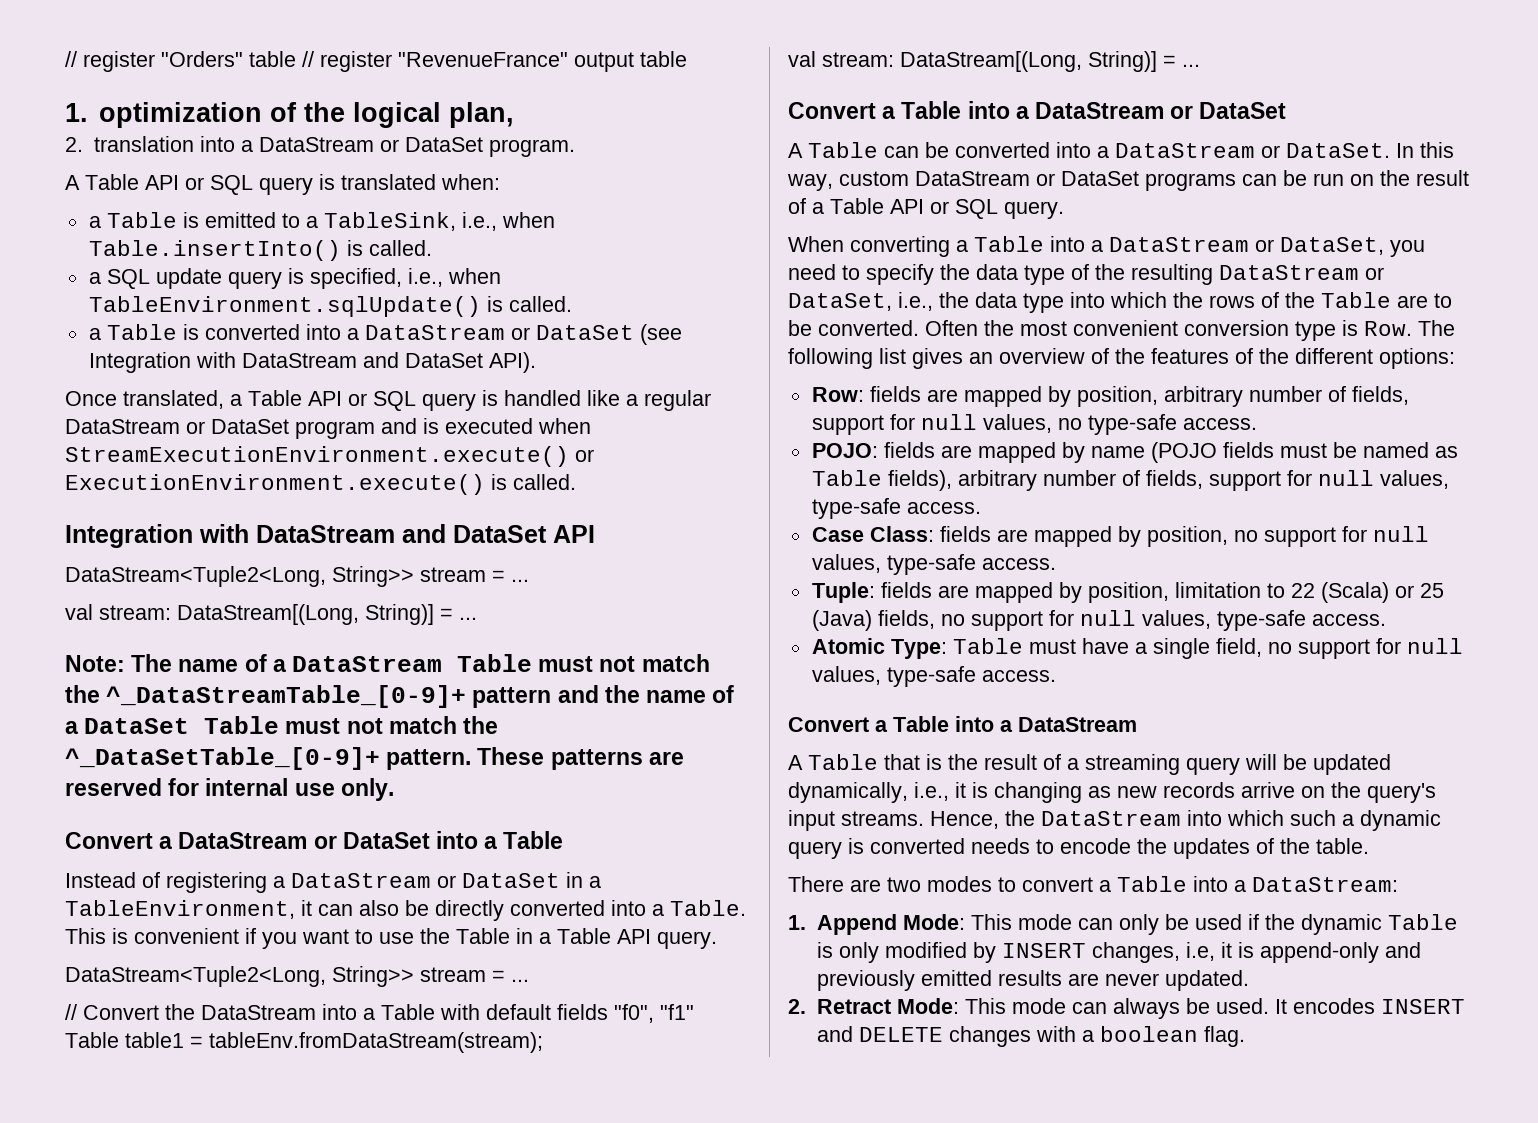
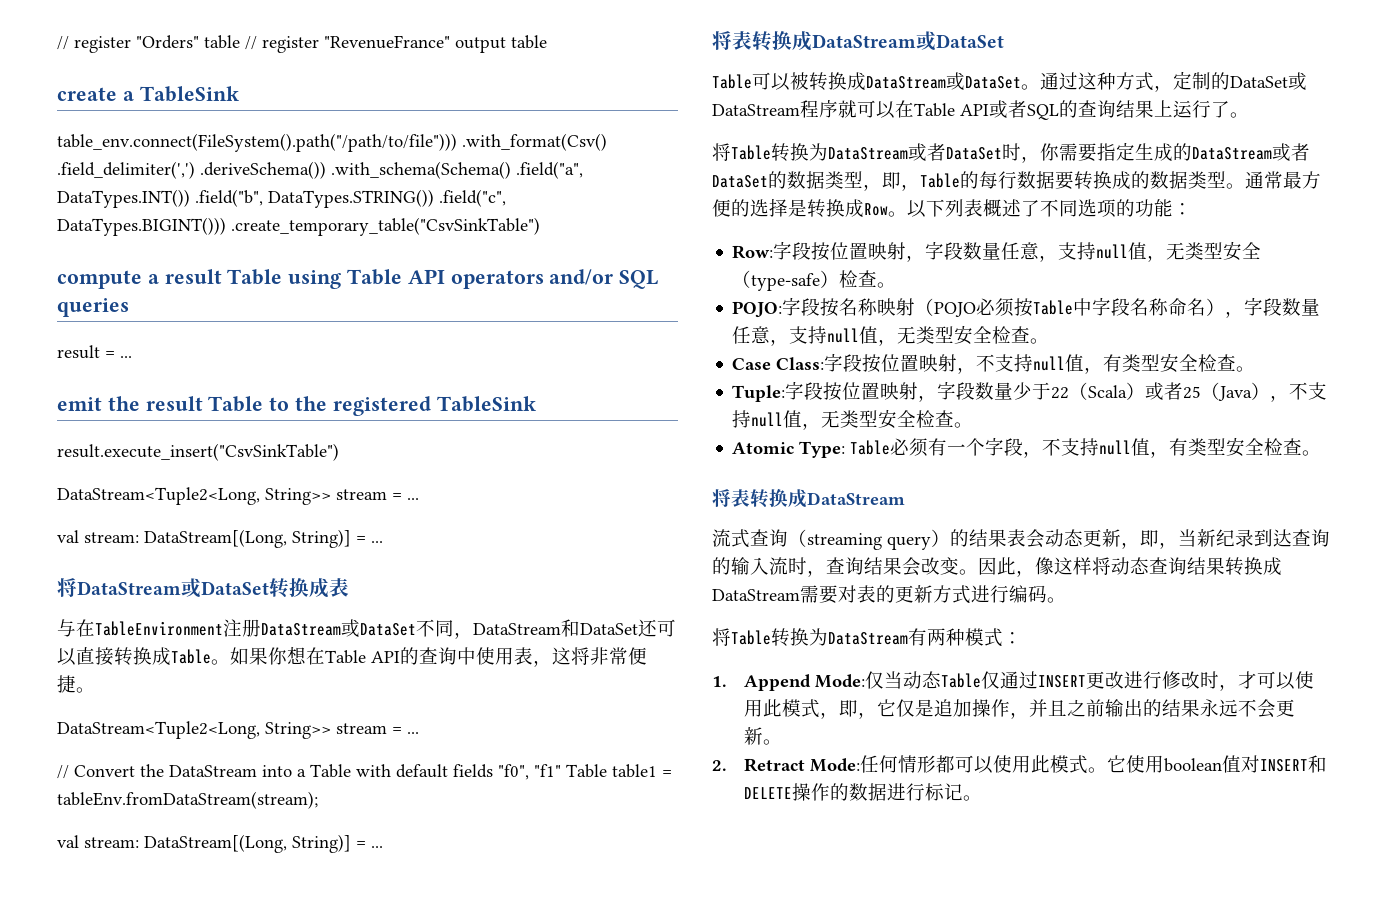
[65,102,514,128] [65,136,575,157] [65,174,500,195] [88,212,555,231] [88,240,432,261] [88,268,501,289] [88,296,572,317] [88,324,682,345] [88,352,536,373] [65,390,711,411] [65,418,591,439] [65,446,594,467] [65,474,576,495] [65,524,595,548] 1. optimization of the logical plan, // 2. translation into a DataStream or DataSet program. // A Table API or SQL query is translated when: // a Table is emitted to a TableSink, i.e., when Table.insertInto() is called. // a SQL update query is specified, i.e., when TableEnvironment.sqlUpdate() is called. // a Table is converted into a DataStream or DataSet (see Integration with DataStream and DataSet API). // Once translated, a Table API or SQL query is handled like a regular DataStream or DataSet program and is executed when StreamExecutionEnvironment.execute() or ExecutionEnvironment.execute() is called. // Integration with DataStream and DataSet API -> [57,86,239,102] [57,133,607,152] [57,161,583,179] [57,189,506,208] [57,217,540,236] [57,269,659,289] [57,298,129,317] [57,345,132,359] [57,396,536,416] [57,443,339,461] create a TableSink // table_env.connect(FileSystem().path("/path/to/file"))) .with_format(Csv() .field_delimiter(',') .deriveSchema()) .with_schema(Schema() .field("a", DataTypes.INT()) .field("b", DataTypes.STRING()) .field("c", DataTypes.BIGINT())) .create_temporary_table("CsvSinkTable") // compute a result Table using Table API operators and/or SQL queries // result = ... // emit the result Table to the registered TableSink // result.execute_insert("CsvSinkTable")
[65,654,710,672] [65,685,735,708] [65,716,499,734] [65,747,684,770] [65,778,394,801] [65,831,564,849] [65,872,601,893] [65,900,746,921] [65,928,717,949] Note: The name of a DataStream Table must not match the ^_DataStreamTable_[0-9]+ pattern and the name of a DataSet Table must not match the ^_DataSetTable_[0-9]+ pattern. These patterns are reserved for internal use only. // Convert a DataStream or DataSet into a Table // Instead of registering a DataStream or DataSet in a TableEnvironment, it can also be directly converted into a Table. This is convenient if you want to use the Table in a Table API query. -> [57,577,349,598] [57,619,676,639] [57,646,647,667] [57,675,95,693] 将DataStream或DataSet转换成表 // 与在TableEnvironment注册DataStream或DataSet不同，DataStream和DataSet还可以直接转换成Table。如果你想在Table API的查询中使用表，这将非常便捷。
[788,101,1287,119] [788,142,1454,158] [787,170,1469,191] [788,198,1064,219] [788,236,1425,257] [788,264,1384,285] [788,292,1452,313] [788,320,1455,341] [788,348,1455,369] [811,386,1409,407] [811,414,1257,435] [811,442,1458,463] [811,470,1449,491] [811,498,981,519] [811,526,1429,547] [811,554,1056,575] [811,582,1444,603] [811,610,1386,631] [811,638,1463,659] [811,666,1056,687] [788,716,1137,732] [788,754,1391,775] [788,782,1436,803] [788,810,1441,831] [788,838,1369,859] [788,876,1398,892] [788,914,1458,935] [816,942,1421,963] [816,970,1249,991] [788,998,1465,1019] [816,1026,1245,1047] Convert a Table into a DataStream or DataSet // A Table can be converted into a DataStream or DataSet. In this way, custom DataStream or DataSet programs can be run on the result of a Table API or SQL query. // When converting a Table into a DataStream or DataSet, you need to specify the data type of the resulting DataStream or DataSet, i.e., the data type into which the rows of the Table are to be converted. Often the most convenient conversion type is Row. The following list gives an overview of the features of the different options: // Row: fields are mapped by position, arbitrary number of fields, support for null values, no type-safe access. // POJO: fields are mapped by name (POJO fields must be named as Table fields), arbitrary number of fields, support for null values, type-safe access. // Case Class: fields are mapped by position, no support for null values, type-safe access. // Tuple: fields are mapped by position, limitation to 22 (Scala) or 25 (Java) fields, no support for null values, type-safe access. // Atomic Type: Table must have a single field, no support for null values, type-safe access. // Convert a Table into a DataStream // A Table that is the result of a streaming query will be updated dynamically, i.e., it is changing as new records arrive on the query's input streams. Hence, the DataStream into which such a dynamic query is converted needs to encode the updates of the table. // There are two modes to convert a Table into a DataStream: // 1. Append Mode: This mode can only be used if the dynamic Table is only modified by INSERT changes, i.e, it is append-only and previously emitted results are never updated. // 2. Retract Mode: This mode can always be used. It encodes INSERT and DELETE changes with a boolean flag. -> [712,30,1004,51] [712,71,1307,92] [712,100,1249,120] [712,142,1310,163] [712,171,1321,191] [712,198,1192,218] [732,241,1262,262] [732,270,897,291] [732,297,1321,318] [732,325,1050,346] [732,353,1256,374] [732,381,1328,402] [732,409,974,430] [732,437,1322,458] [712,488,905,508] [712,529,1330,550] [712,557,1282,577] [712,585,1066,604] [712,628,1022,647] [712,671,1315,691] [744,699,1296,719] [744,727,783,745] [712,755,1328,774] [744,783,983,801] 将表转换成DataStream或DataSet // Table可以被转换成DataStream或DataSet。通过这种方式，定制的DataSet或DataStream程序就可以在Table API或者SQL的查询结果上运行了。 // 将Table转换为DataStream或者DataSet时，你需要指定生成的DataStream或者DataSet的数据类型，即，Table的每行数据要转换成的数据类型。通常最方便的选择是转换成Row。以下列表概述了不同选项的功能： // Row:字段按位置映射，字段数量任意，支持null值，无类型安全（type-safe）检查。 // POJO:字段按名称映射（POJO必须按Table中字段名称命名），字段数量任意，支持null值，无类型安全检查。 // Case Class:字段按位置映射，不支持null值，有类型安全检查。 // Tuple:字段按位置映射，字段数量少于22（Scala）或者25（Java），不支持null值，无类型安全检查。 // Atomic Type: Table必须有一个字段，不支持null值，有类型安全检查。 // 将表转换成DataStream // 流式查询（streaming query）的结果表会动态更新，即，当新纪录到达查询的输入流时，查询结果会改变。因此，像这样将动态查询结果转换成DataStream需要对表的更新方式进行编码。 // 将Table转换为DataStream有两种模式： // 1. Append Mode:仅当动态Table仅通过INSERT更改进行修改时，才可以使用此模式，即，它仅是追加操作，并且之前输出的结果永远不会更新。 // 2. Retract Mode:任何情形都可以使用此模式。它使用boolean值对INSERT和DELETE操作的数据进行标记。

